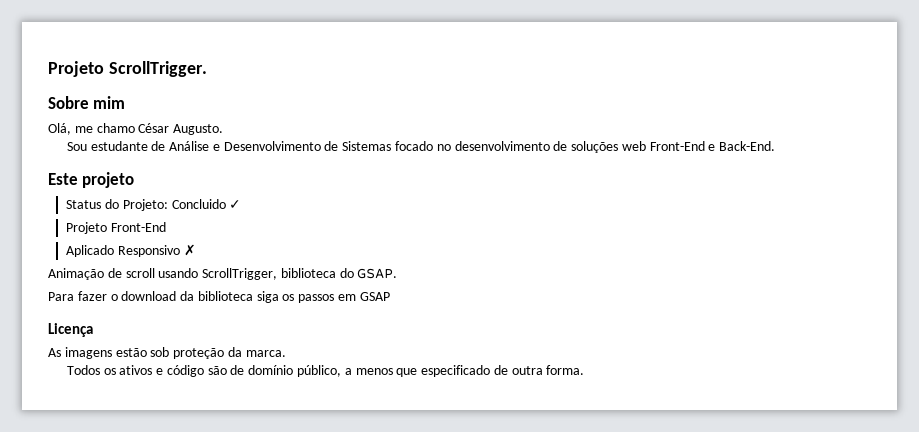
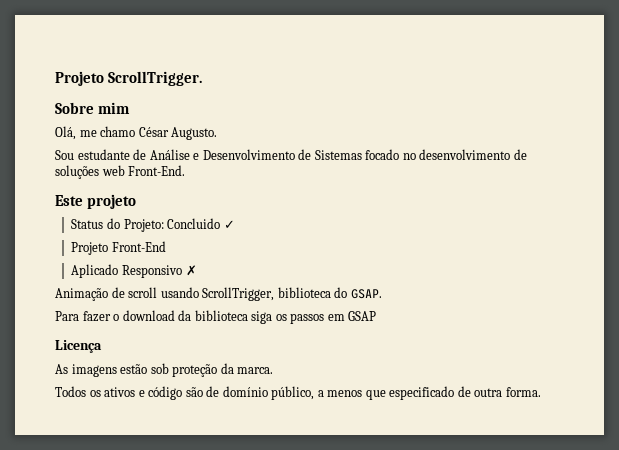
[649,141,776,151] Front-End e Back-End. -> [128,165,186,176] Front-End.

